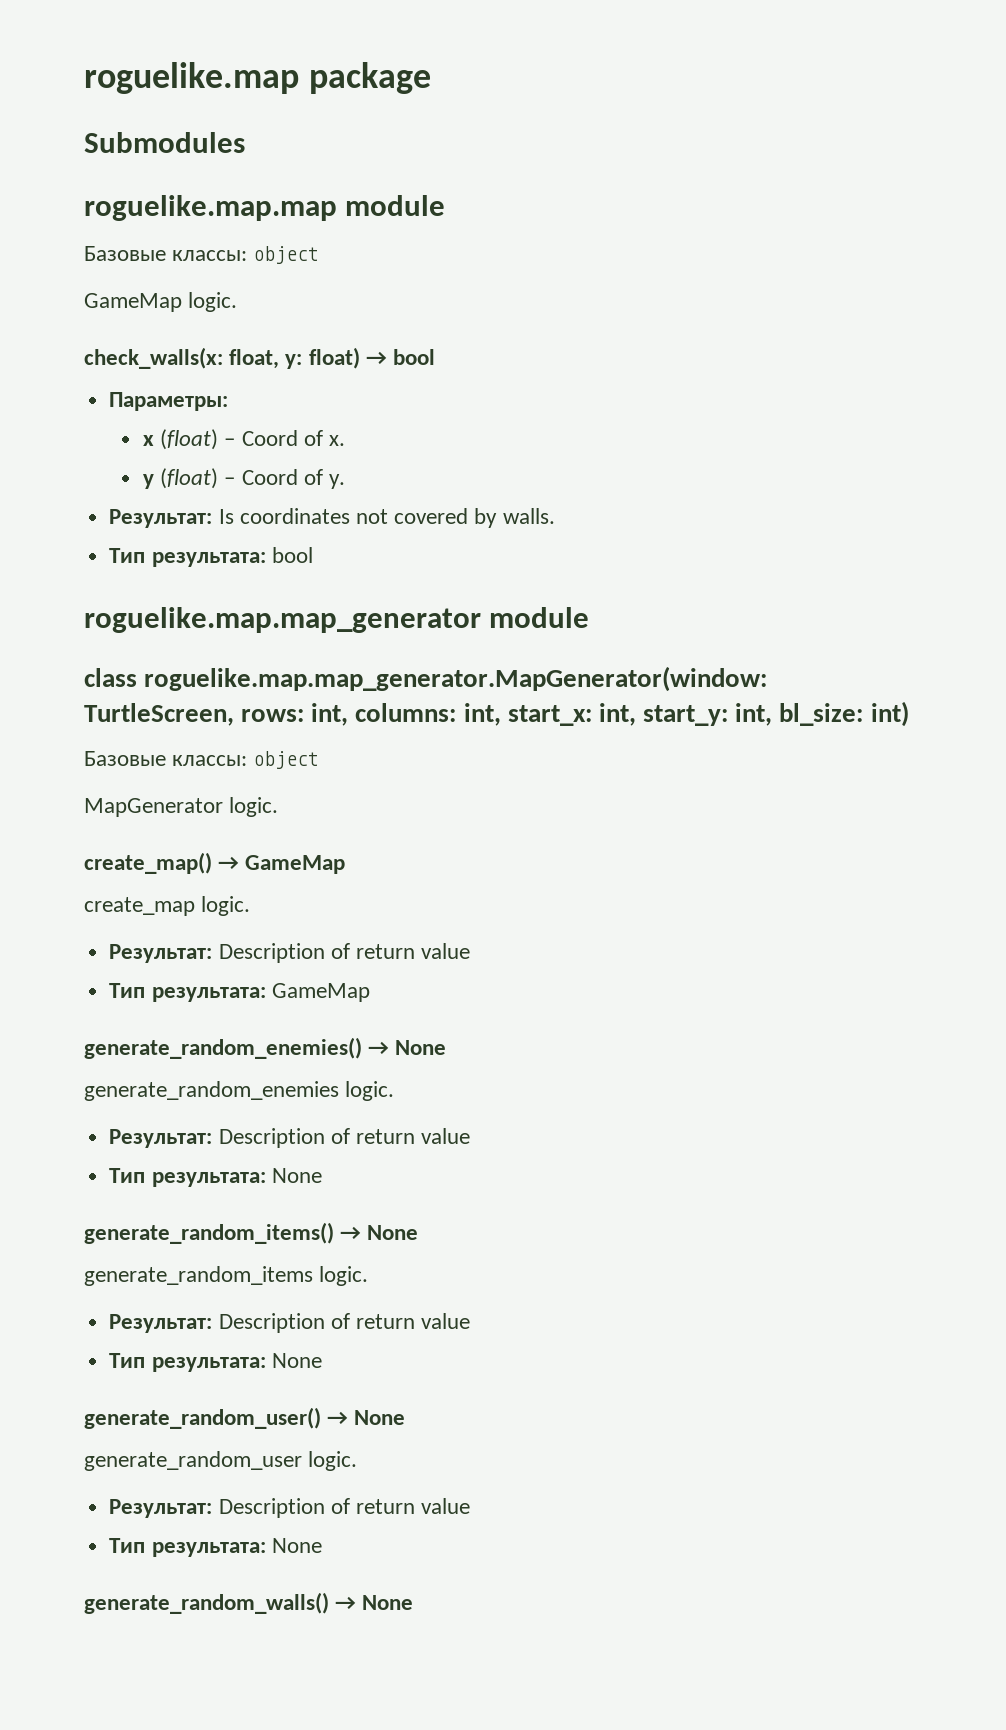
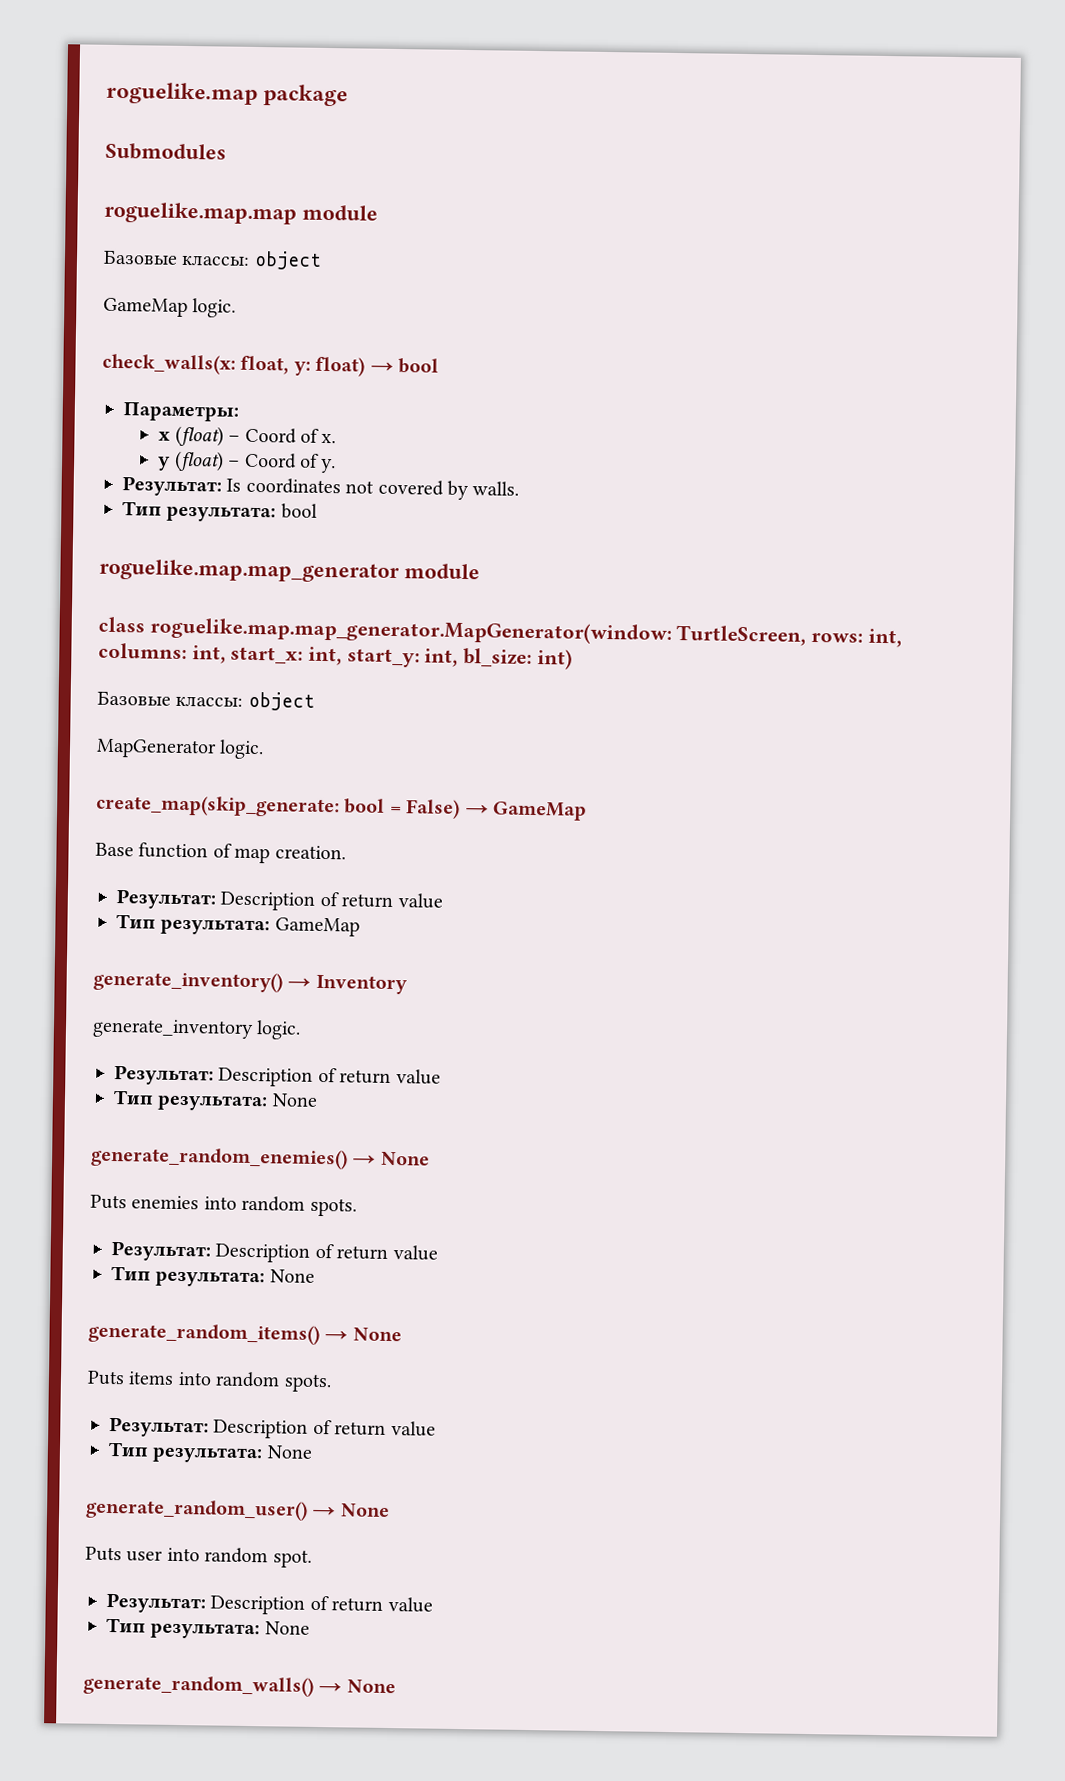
[84,852,346,874] [84,896,251,916] create_map() → GameMap // create_map logic. -> [96,794,587,821] [95,842,346,864] create_map(skip_generate: bool = False) → GameMap // Base function of map creation.
[84,1037,447,1059] [84,1081,395,1101] generate_random_enemies() → None // generate_random_enemies logic. -> [93,970,408,995] [92,1018,302,1040] [114,1065,441,1087] [113,1090,318,1112] [91,1146,430,1170] [90,1194,357,1217] generate_inventory() → Inventory // generate_inventory logic. // Результат: Description of return value // Тип результата: None // generate_random_enemies() → None // Puts enemies into random spots.
[84,1266,369,1286] generate_random_items logic. -> [87,1370,332,1393] Puts items into random spots.
[84,1451,358,1471] generate_random_user logic. -> [85,1546,312,1568] Puts user into random spot.

